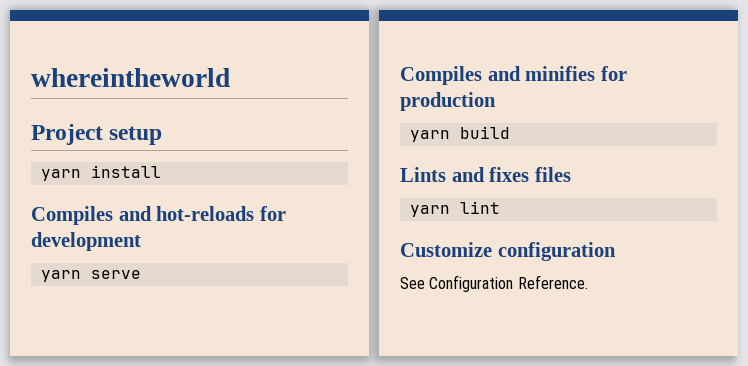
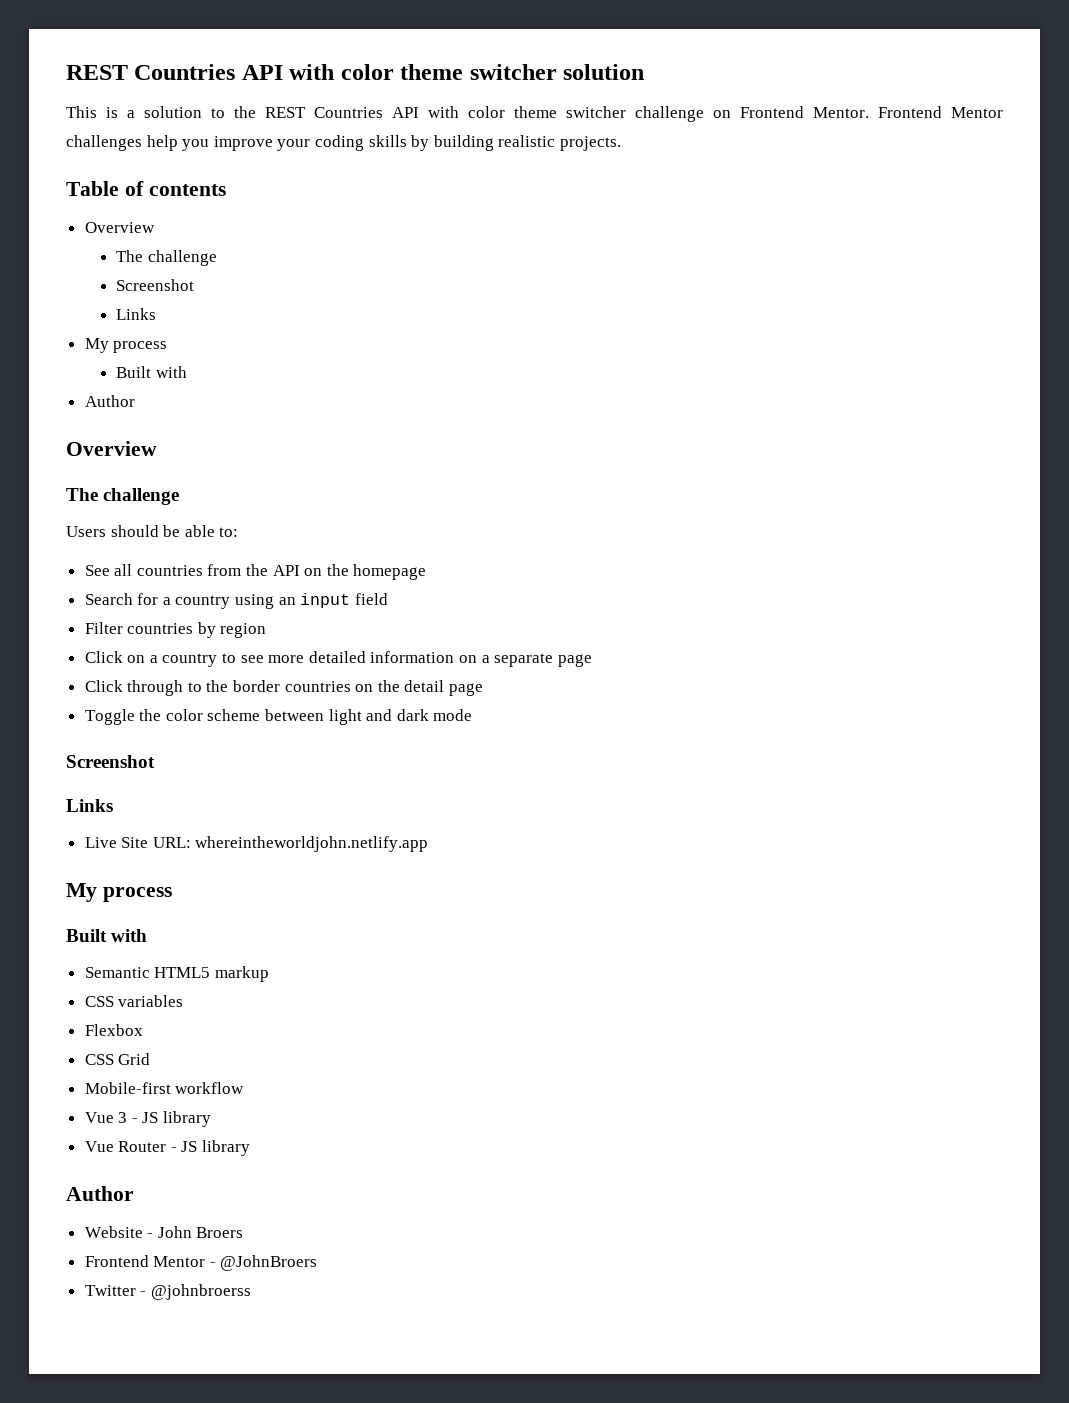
[31,68,230,87] [31,124,163,145] [40,165,161,181] [31,206,286,225] [31,232,141,251] [40,270,141,282] [400,66,627,85] [400,92,496,111] [409,126,510,142] [400,167,571,182] [409,201,500,217] [400,242,616,261] [400,275,588,292] whereintheworld // Project setup // yarn install // Compiles and hot-reloads for development // yarn serve // Compiles and minifies for production // yarn build // Lints and fixes files // yarn lint // Customize configuration // See Configuration Reference. -> [66,64,645,80] [66,106,1003,122] [66,135,621,151] [66,181,226,196] [84,222,155,233] [116,250,217,266] [116,279,195,291] [116,308,157,320] [84,338,168,353] [116,366,187,378] [84,395,135,407] [66,441,157,456] [66,488,180,505] [66,525,239,537] [84,564,427,580] [84,593,388,609] [84,622,267,638] [84,651,592,667] [84,680,484,696] [84,709,473,725] [66,755,155,768] [66,799,113,812] [84,836,429,852] [66,883,172,902] [66,929,148,942] [84,966,269,982] [84,995,184,1007] [84,1024,143,1036] [84,1053,151,1065] [84,1082,245,1094] [84,1111,212,1127] [84,1140,251,1156] [66,1186,134,1201] [84,1226,244,1238] [84,1255,318,1271] [84,1284,251,1300] REST Countries API with color theme switcher solution // This is a solution to the REST Countries API with color theme switcher challenge on Frontend Mentor. Frontend Mentor challenges help you improve your coding skills by building realistic projects. // Table of contents // Overview // The challenge // Screenshot // Links // My process // Built with // Author // Overview // The challenge // Users should be able to: // See all countries from the API on the homepage // Search for a country using an input field // Filter countries by region // Click on a country to see more detailed information on a separate page // Click through to the border countries on the detail page // Toggle the color scheme between light and dark mode // Screenshot // Links // Live Site URL: whereintheworldjohn.netlify.app // My process // Built with // Semantic HTML5 markup // CSS variables // Flexbox // CSS Grid // Mobile-first workflow // Vue 3 - JS library // Vue Router - JS library // Author // Website - John Broers // Frontend Mentor - @JohnBroers // Twitter - @johnbroerss

